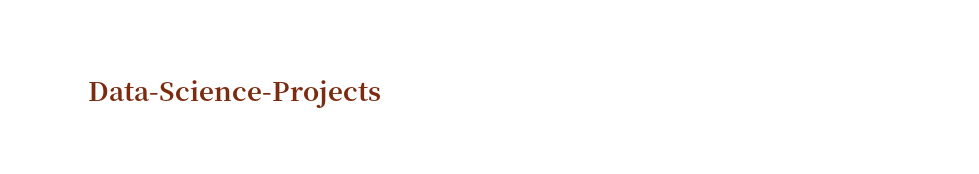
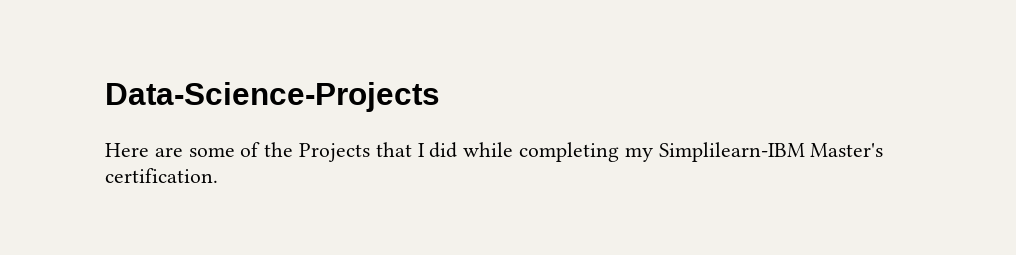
(381, 94) none -> [105,142,884,162] [105,168,218,183] // Here are some of the Projects that I did while completing my Simplilearn-IBM Master's certification.

